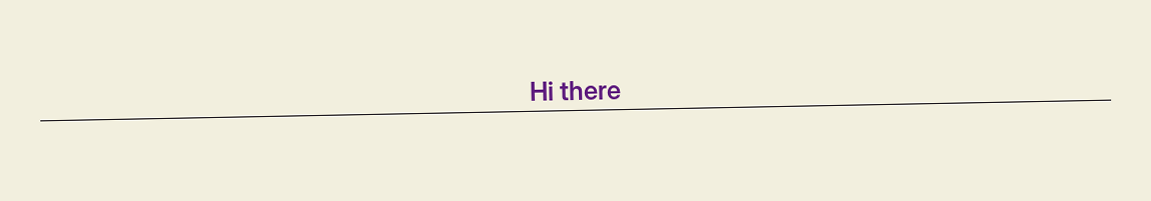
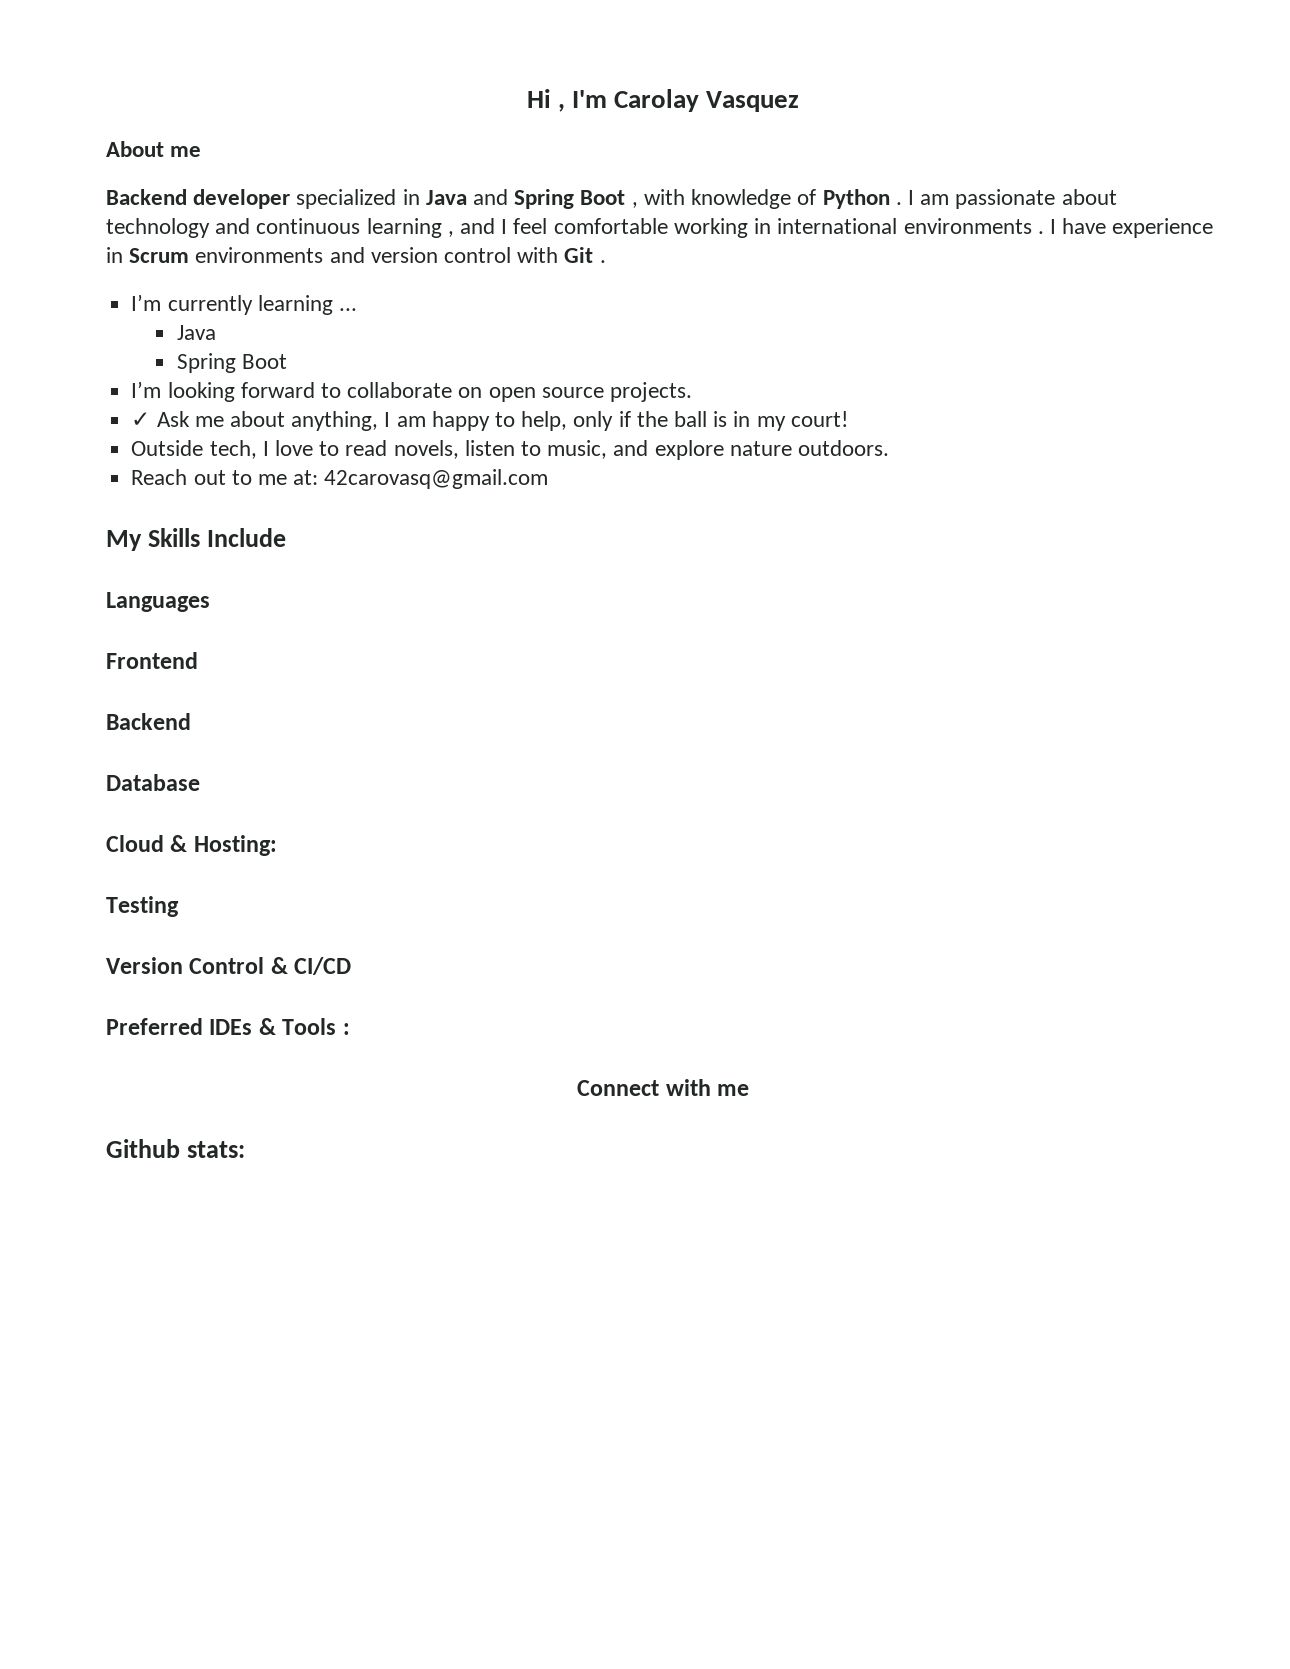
[559,80,622,101] there -> [557,89,800,112] [106,141,202,157] [106,189,1117,209] [106,218,1214,238] [106,247,606,263] [131,294,357,315] [177,325,217,340] [177,353,288,373] [131,381,692,402] [131,411,848,431] [131,440,890,460] [131,469,549,489] [106,528,286,551] [106,592,210,612] [106,652,198,669] [106,713,191,730] [106,774,200,791] [106,835,277,856] [106,896,179,917] [106,957,352,975] [106,1018,350,1035] [577,1079,749,1096] [106,1139,245,1158] , I'm Carolay Vasquez // About me // Backend developer specialized in Java and Spring Boot , with knowledge of Python . I am passionate about technology and continuous learning , and I feel comfortable working in international environments . I have experience in Scrum environments and version control with Git . // I’m currently learning ... // Java // Spring Boot // I’m looking forward to collaborate on open source projects. // ✓ Ask me about anything, I am happy to help, only if the ball is in my court! // Outside tech, I love to read novels, listen to music, and explore nature outdoors. // Reach out to me at: 42carovasq@gmail.com // My Skills Include // Languages // Frontend // Backend // Database // Cloud & Hosting: // Testing // Version Control & CI/CD // Preferred IDEs & Tools : // Connect with me // Github stats:

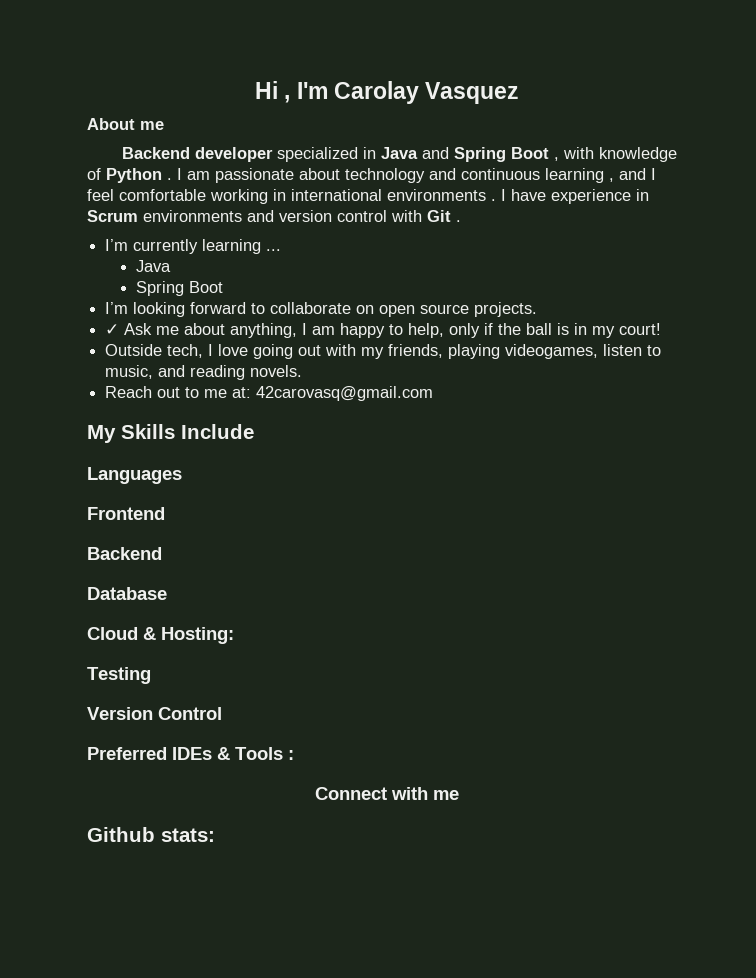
[319,440,459,459] to read novels, -> [253,344,599,359] going out with my friends, playing videogames,
[654,440,890,460] explore nature outdoors. -> [190,365,303,380] reading novels.
[270,957,352,975] & CI/CD -> (222, 713) none

